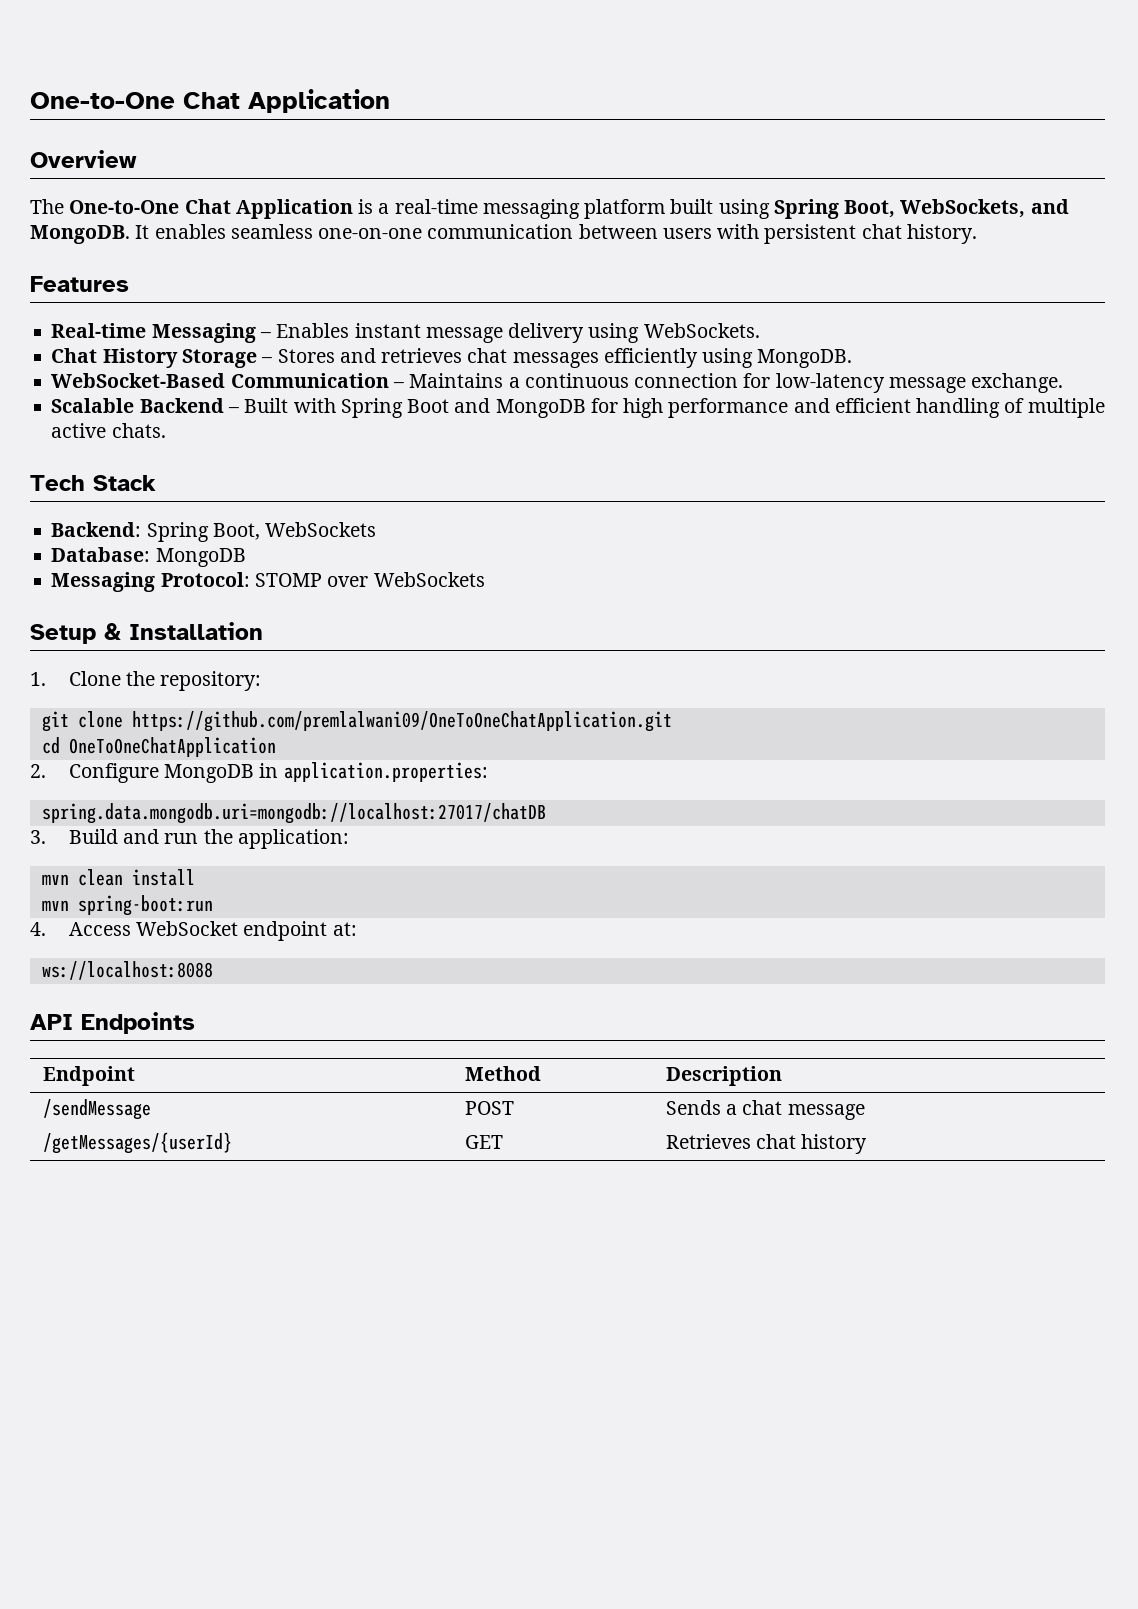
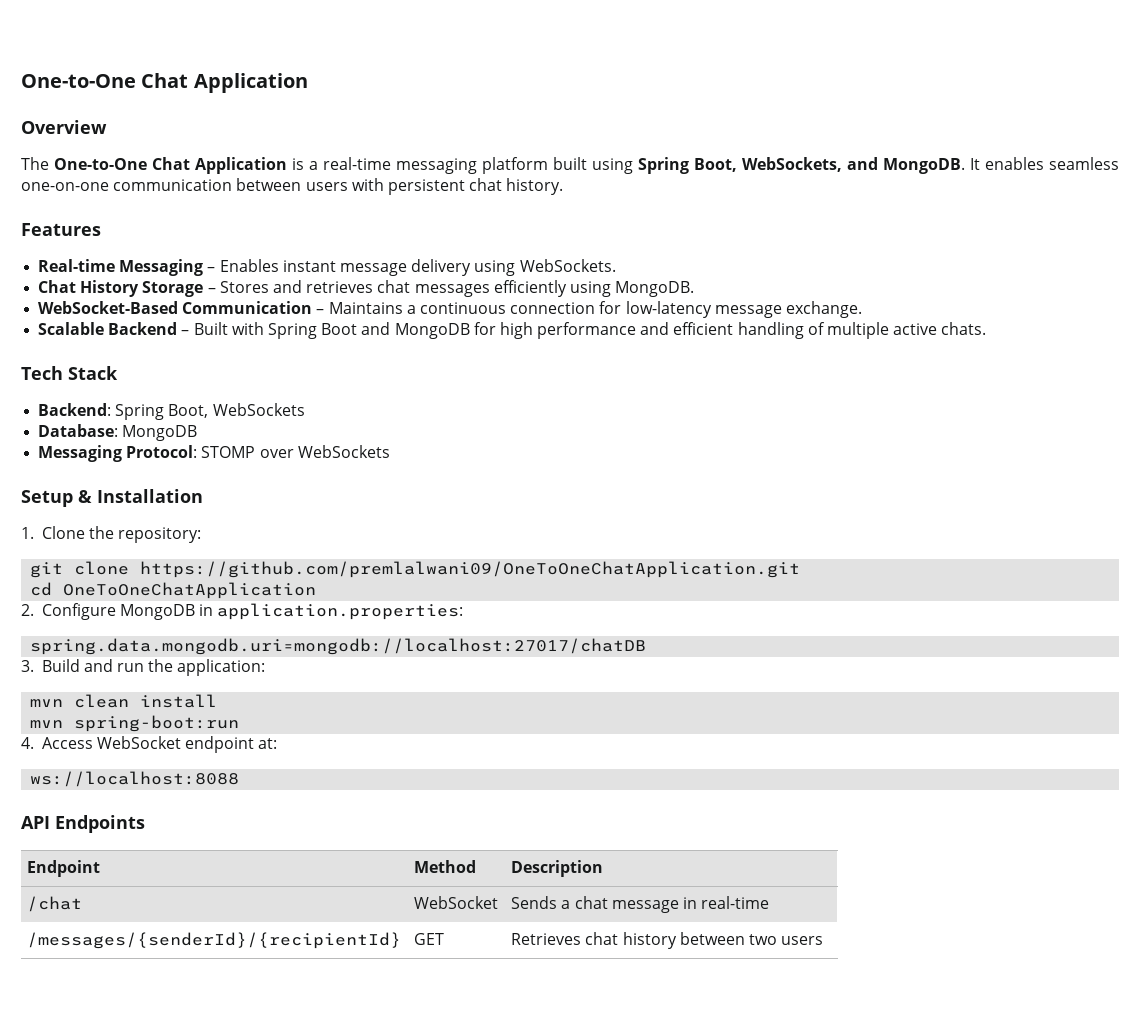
[42,1099,151,1120] [464,1101,514,1115] /sendMessage | POST -> [27,896,83,912] [414,896,499,909] /chat | WebSocket
[42,1132,232,1154] // /getMessages/{userId} -> [682,896,770,909] [27,932,402,949] in real-time // /messages/{senderId}/{recipientId}
(868, 1144) none -> [679,932,824,945] between two users

